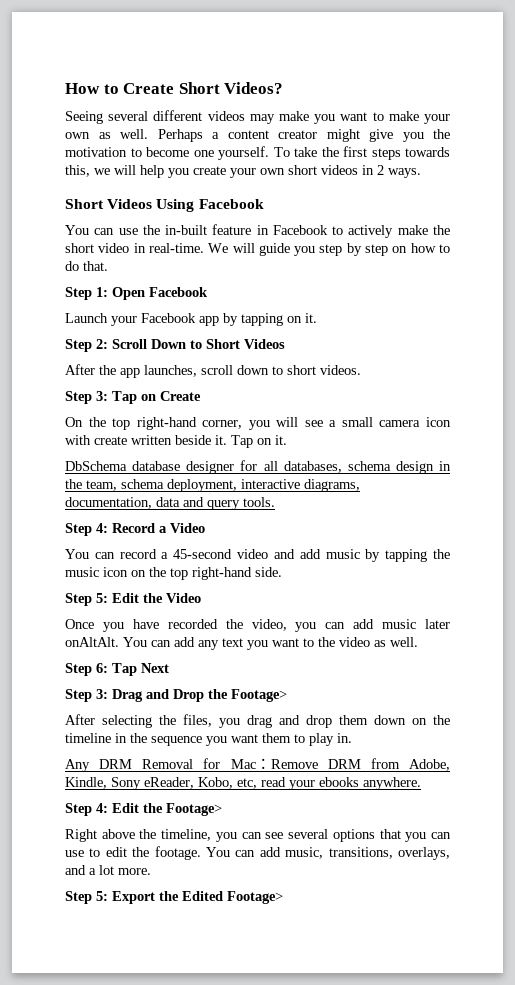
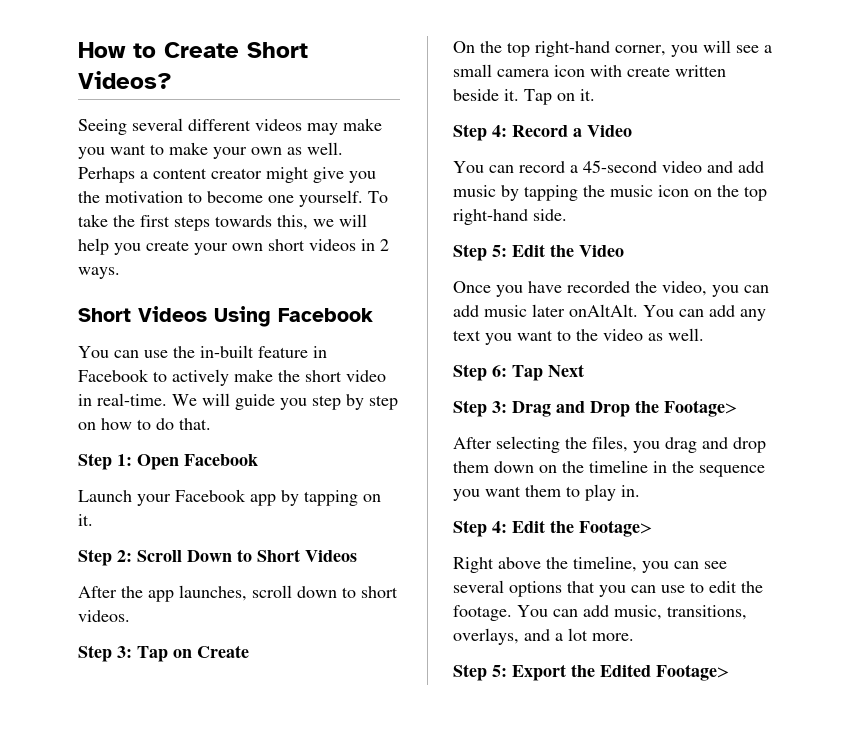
[65,460,451,474] [65,479,360,492] [65,497,275,510] // DbSchema database designer for all databases, schema design in the team, schema deployment, interactive diagrams, documentation, data and query tools. -> (595, 95) none
[65,758,451,772] [65,777,421,790] // Any DRM Removal for Mac：Remove DRM from Adobe, Kindle, Sony eReader, Kobo, etc, read your ebooks anywhere. -> (640, 491) none

